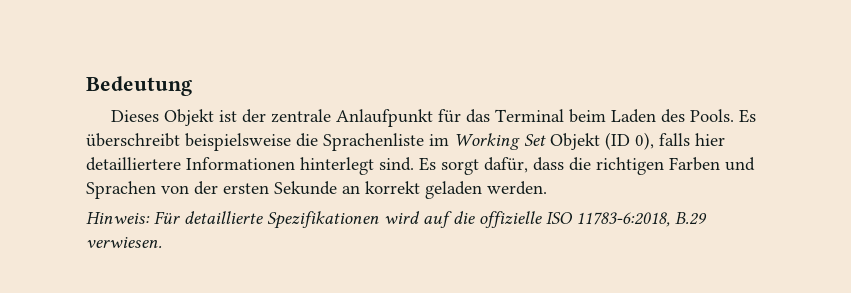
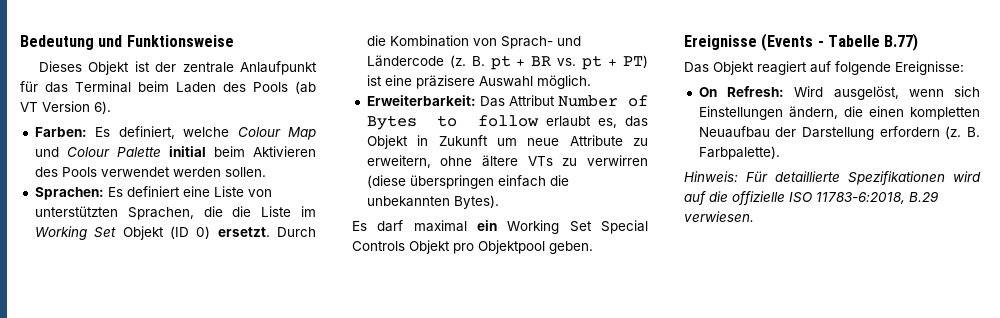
(192, 86) none -> [98,35,234,47] und Funktionsweise
[689,109,756,123] [86,133,424,151] Pools. Es überschreibt beispielsweise die Sprachenliste -> [253,81,316,94] [20,101,111,114] [34,126,316,140] [34,146,316,157] [34,167,266,177] [34,186,272,200] [34,206,292,220] Pools (ab VT Version 6). // Farben: Es definiert, welche Colour Map und Colour Palette initial beim Aktivieren des Pools verwendet werden sollen. // Sprachen: Es definiert eine Liste von unterstützten Sprachen, die die Liste
[635,132,725,150] [86,157,755,175] [86,181,547,199] 0), falls hier detailliertere Informationen hinterlegt sind. Es sorgt dafür, dass die richtigen Farben und Sprachen von der ersten Sekunde an korrekt geladen werden. -> [196,226,316,239] [366,35,581,49] [366,55,648,70] [366,75,591,89] [366,95,648,107] [366,115,648,130] [366,135,648,149] [366,155,648,168] [366,175,569,189] [366,195,499,209] [352,220,648,234] [352,240,593,254] [684,33,919,51] [684,61,964,75] [698,86,980,100] [698,106,980,120] [698,126,980,140] [698,146,780,160] 0) ersetzt. Durch die Kombination von Sprach- und Ländercode (z. B. pt + BR vs. pt + PT) ist eine präzisere Auswahl möglich. // Erweiterbarkeit: Das Attribut Number of Bytes to follow erlaubt es, das Objekt in Zukunft um neue Attribute zu erweitern, ohne ältere VTs zu verwirren (diese überspringen einfach die unbekannten Bytes). // Es darf maximal ein Working Set Special Controls Objekt pro Objektpool geben. // Ereignisse (Events - Tabelle B.77) // Das Objekt reagiert auf folgende Ereignisse: // On Refresh: Wird ausgelöst, wenn sich Einstellungen ändern, die einen kompletten Neuaufbau der Darstellung erfordern (z. B. Farbpalette).

